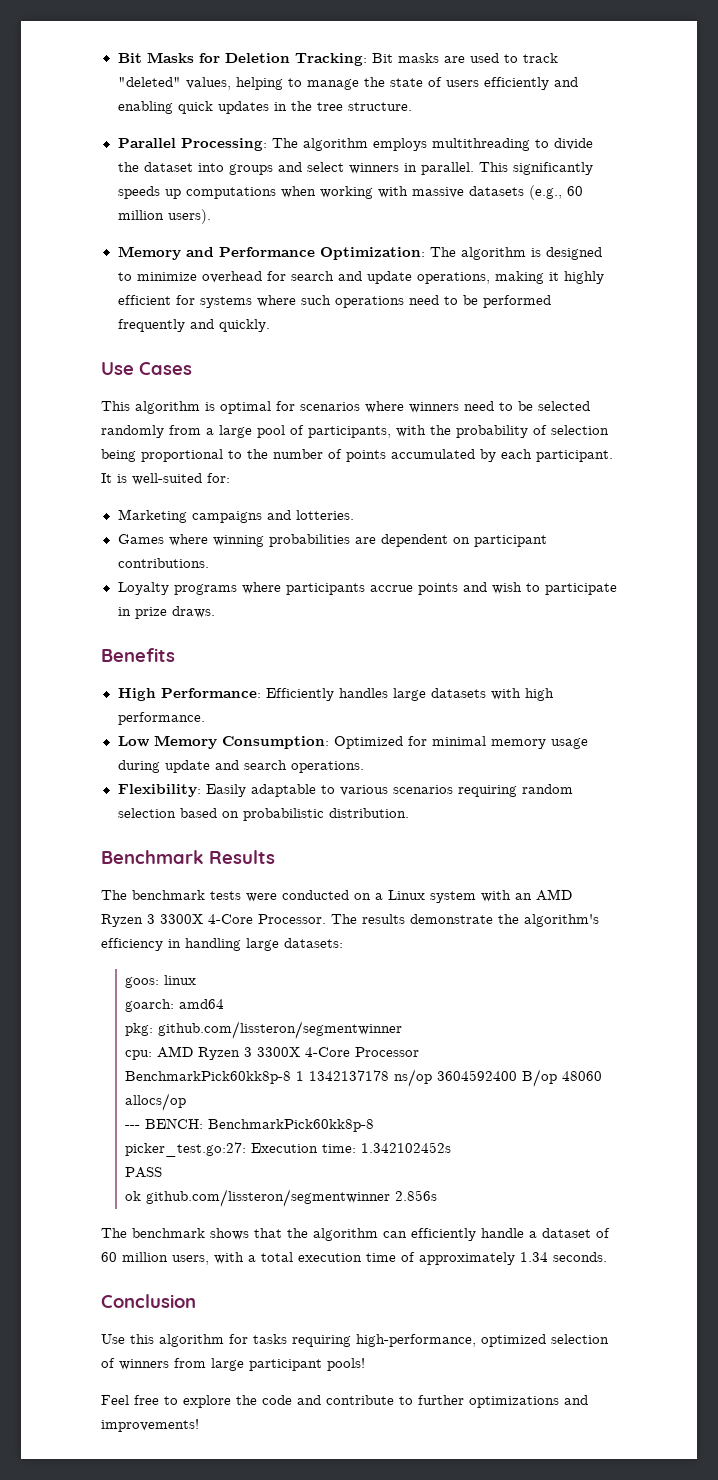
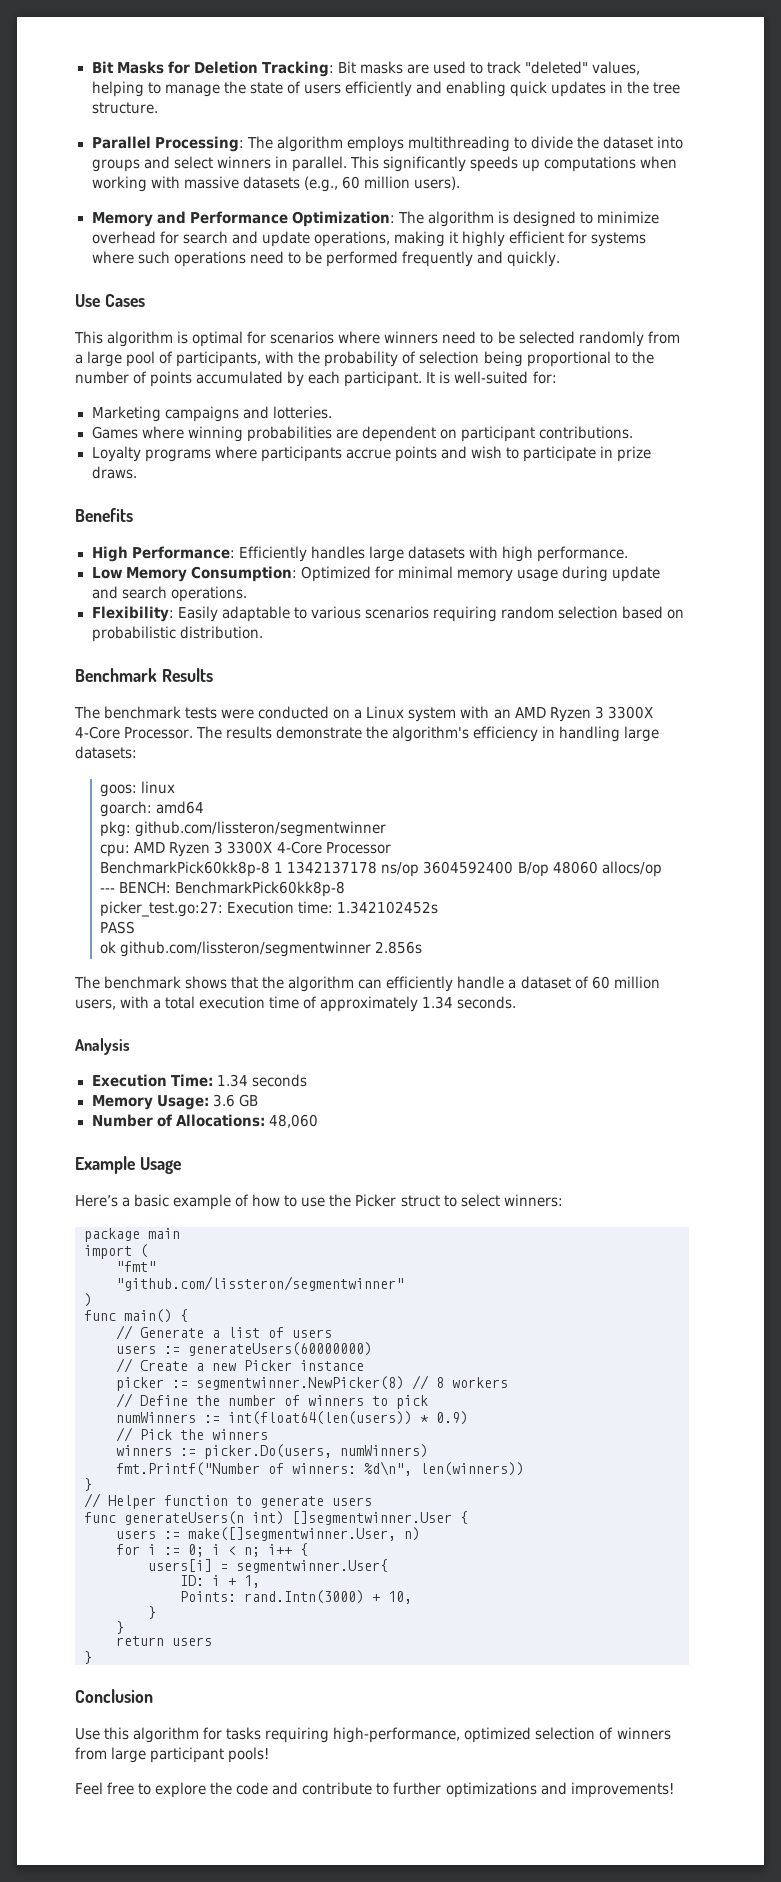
(607, 1257) none -> [75,1038,130,1055] [91,1074,307,1087] [91,1094,258,1110] [91,1114,318,1128] [75,1156,181,1174] [75,1194,563,1210] [84,1228,180,1242] [84,1244,148,1259] [116,1261,156,1272] [116,1276,404,1291] [84,1293,92,1307] [84,1309,188,1323] [116,1325,332,1340] [116,1342,372,1356] [116,1358,364,1373] [116,1375,508,1391] [116,1393,428,1409] [116,1411,468,1425] [116,1427,268,1442] [116,1444,428,1459] [116,1461,524,1476] [84,1478,92,1491] [84,1493,372,1509] [84,1511,468,1525] [116,1527,420,1541] [116,1543,308,1557] [148,1559,388,1573] [180,1575,260,1588] [180,1590,412,1604] [148,1606,156,1619] [116,1621,124,1634] [116,1636,212,1646] [84,1651,92,1664] // Analysis // Execution Time: 1.34 seconds // Memory Usage: 3.6 GB // Number of Allocations: 48,060 // Example Usage // Here’s a basic example of how to use the Picker struct to select winners: // package main // import ( // "fmt" // "github.com/lissteron/segmentwinner" // ) // func main() { // // Generate a list of users // users := generateUsers(60000000) // // Create a new Picker instance // picker := segmentwinner.NewPicker(8) // 8 workers // // Define the number of winners to pick // numWinners := int(float64(len(users)) * 0.9) // // Pick the winners // winners := picker.Do(users, numWinners) // fmt.Printf("Number of winners: %d\n", len(winners)) // } // // Helper function to generate users // func generateUsers(n int) []segmentwinner.User { // users := make([]segmentwinner.User, n) // for i := 0; i < n; i++ { // users[i] = segmentwinner.User{ // ID: i + 1, // Points: rand.Intn(3000) + 10, // } // } // return users // }

